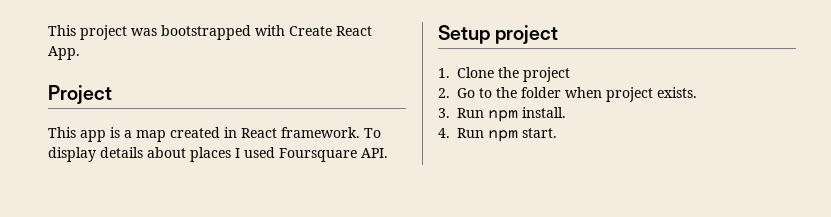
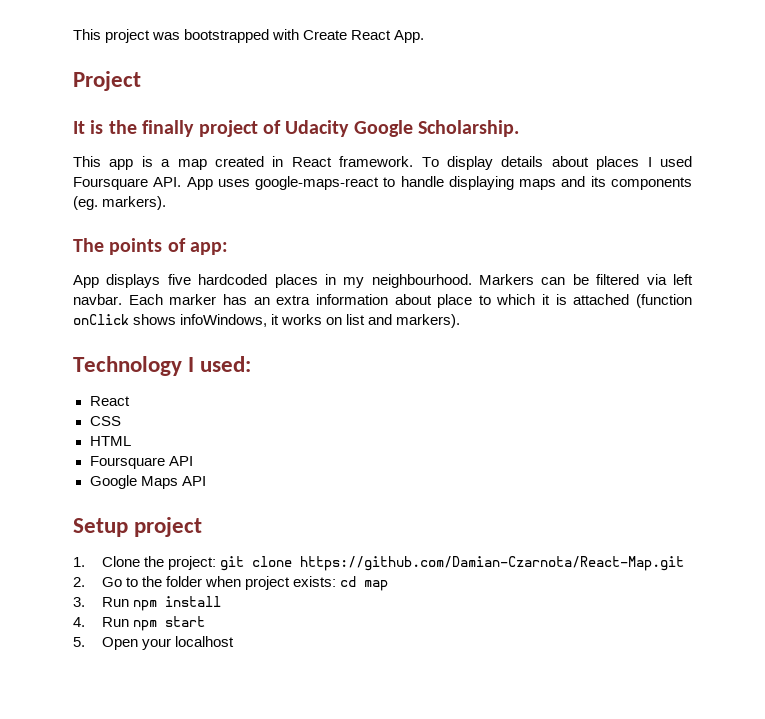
(112, 94) none -> [73,120,520,137] // It is the finally project of Udacity Google Scholarship.
(388, 153) none -> [186,176,692,190] [73,196,167,210] [73,238,229,255] [73,274,693,288] [73,294,693,308] [73,314,461,328] [73,356,252,376] [89,396,130,406] [89,416,121,426] [89,436,131,446] [89,456,193,469] [89,475,206,489] App uses google-maps-react to handle displaying maps and its components (eg. markers). // The points of app: // App displays five hardcoded places in my neighbourhood. Markers can be filtered via left navbar. Each marker has an extra information about place to which it is attached (function onClick shows infoWindows, it works on list and markers). // Technology I used: // React // CSS // HTML // Foursquare API // Google Maps API
[523,67,570,82] project -> [168,556,685,571] project: git clone https://github.com/Damian-Czarnota/React-Map.git
[657,87,697,98] exists. -> [293,576,389,591] exists: cd map
[522,107,566,118] install. -> [165,596,222,607] install
[522,128,557,138] start. -> [165,616,206,627] [73,636,235,650] start // 5. Open your localhost

